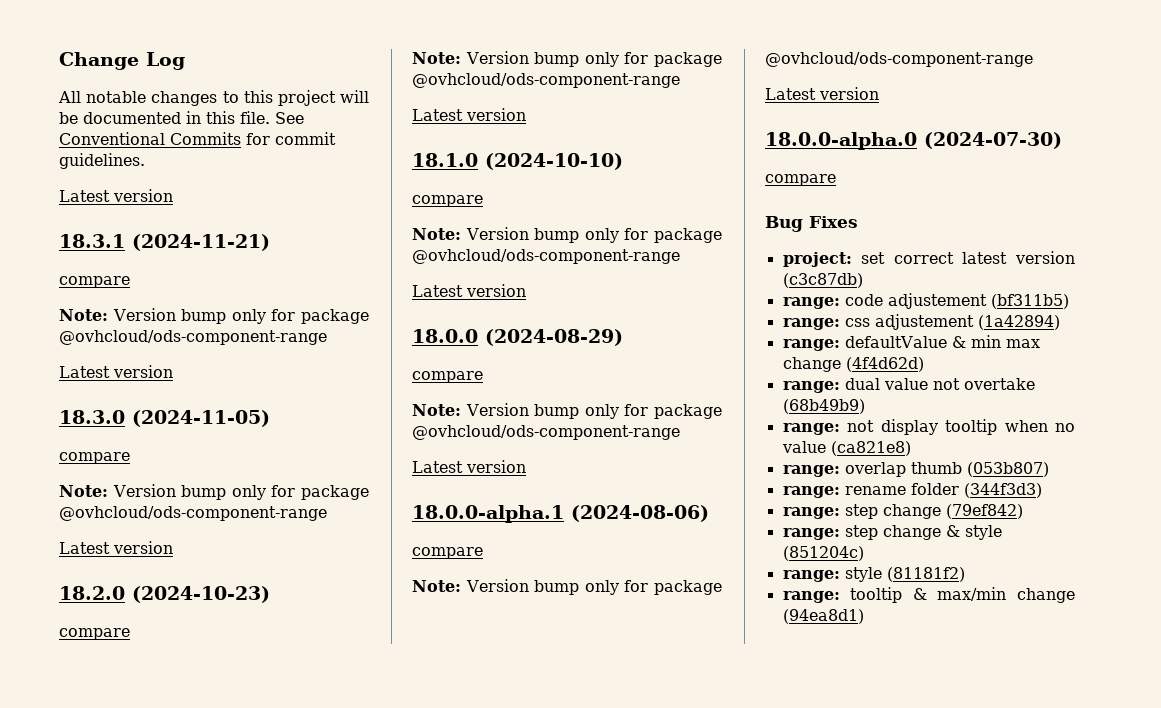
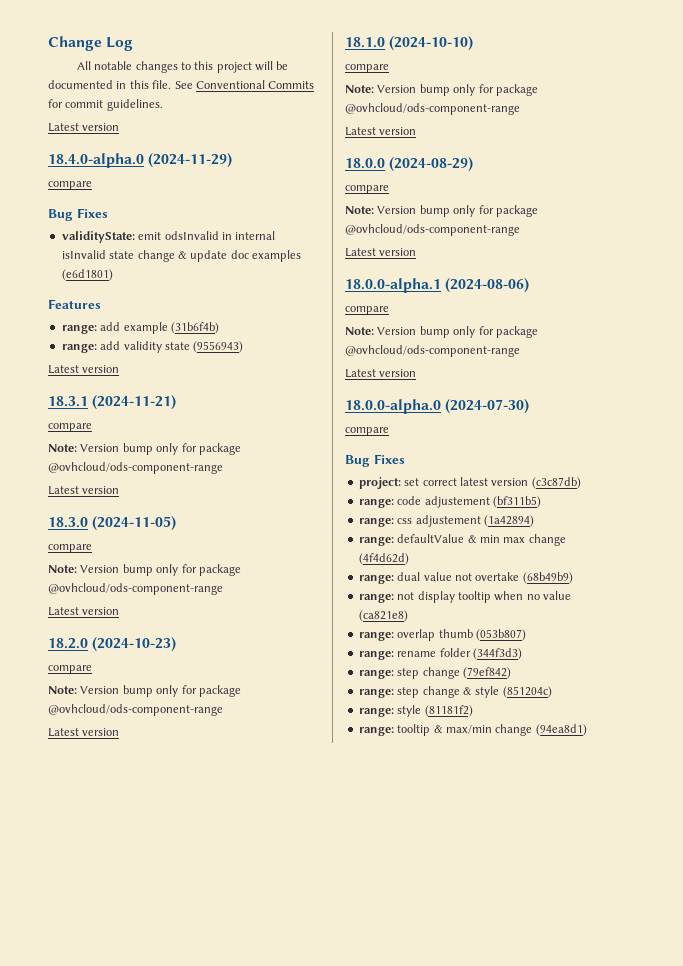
(173, 195) none -> [48,153,233,168] [48,181,92,190] [48,208,108,221] [61,231,276,243] [61,250,301,262] [61,269,113,281] [48,299,101,309] [61,322,219,334] [61,341,244,353] [48,365,120,374] // 18.4.0-alpha.0 (2024-11-29) // compare // Bug Fixes // validityState: emit odsInvalid in internal isInvalid state change & update doc examples (e6d1801) // Features // range: add example (31b6f4b) // range: add validity state (9556943) // Latest version

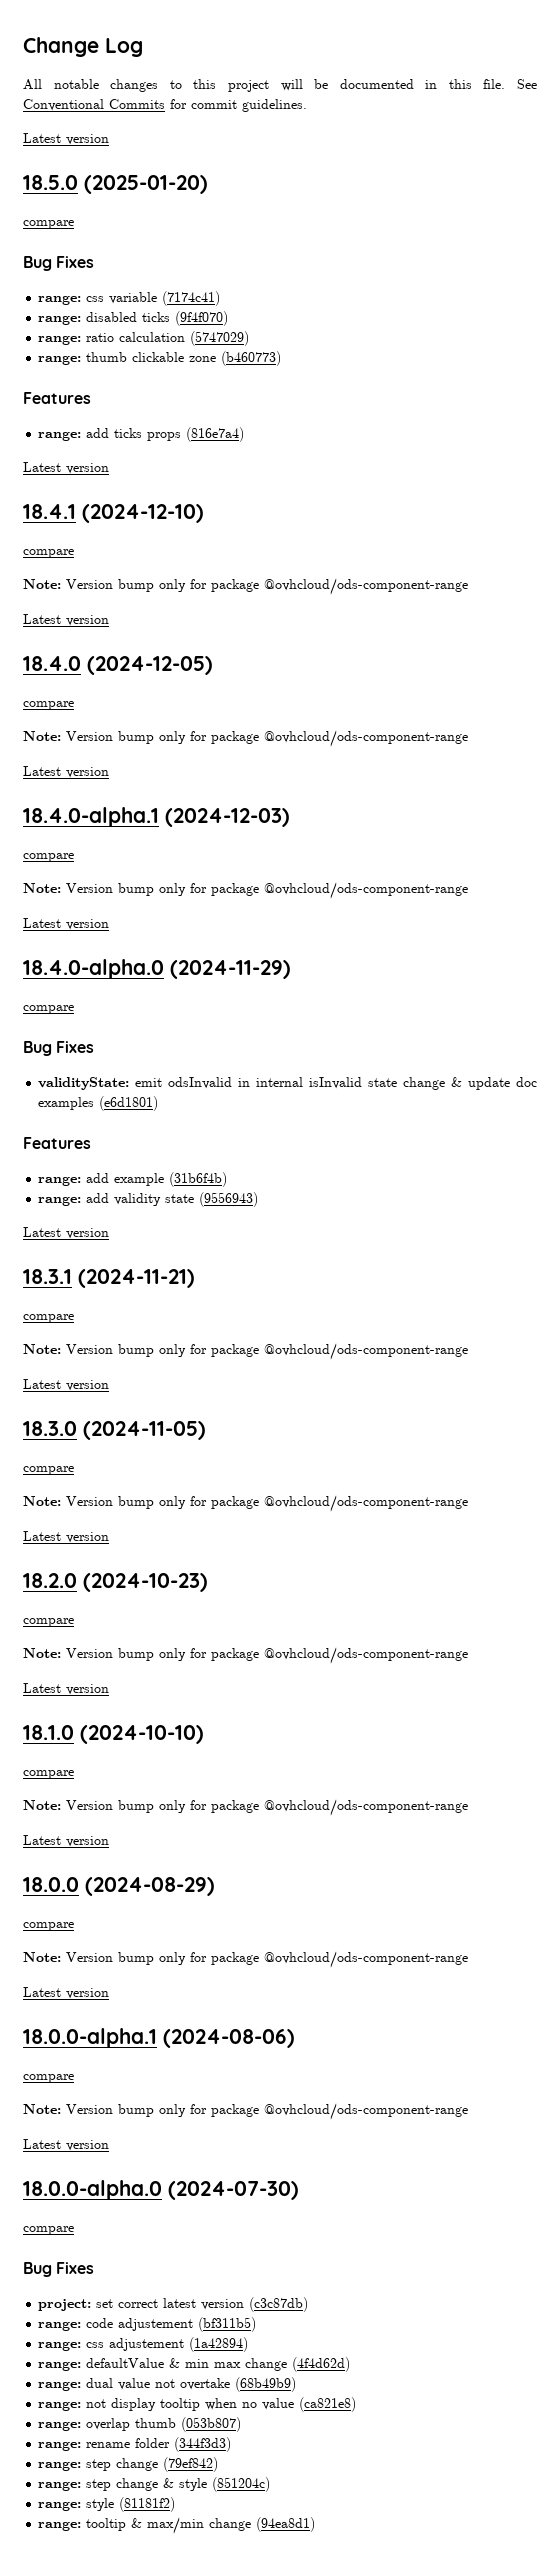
(120, 127) none -> [23,175,208,194] [23,220,74,229] [23,256,95,271] [38,291,221,306] [38,311,229,326] [38,331,250,346] [38,351,282,366] [23,392,91,404] [38,427,245,442] [23,462,109,474] [23,504,204,523] [23,549,74,558] [23,578,468,595] [23,614,109,626] [23,656,213,675] [23,701,74,710] [23,730,468,747] [23,766,109,778] [23,807,290,827] [23,853,74,862] [23,882,468,899] [23,918,109,930] // 18.5.0 (2025-01-20) // compare // Bug Fixes // range: css variable (7174c41) // range: disabled ticks (9f4f070) // range: ratio calculation (5747029) // range: thumb clickable zone (b460773) // Features // range: add ticks props (816e7a4) // Latest version // 18.4.1 (2024-12-10) // compare // Note: Version bump only for package @ovhcloud/ods-component-range // Latest version // 18.4.0 (2024-12-05) // compare // Note: Version bump only for package @ovhcloud/ods-component-range // Latest version // 18.4.0-alpha.1 (2024-12-03) // compare // Note: Version bump only for package @ovhcloud/ods-component-range // Latest version

